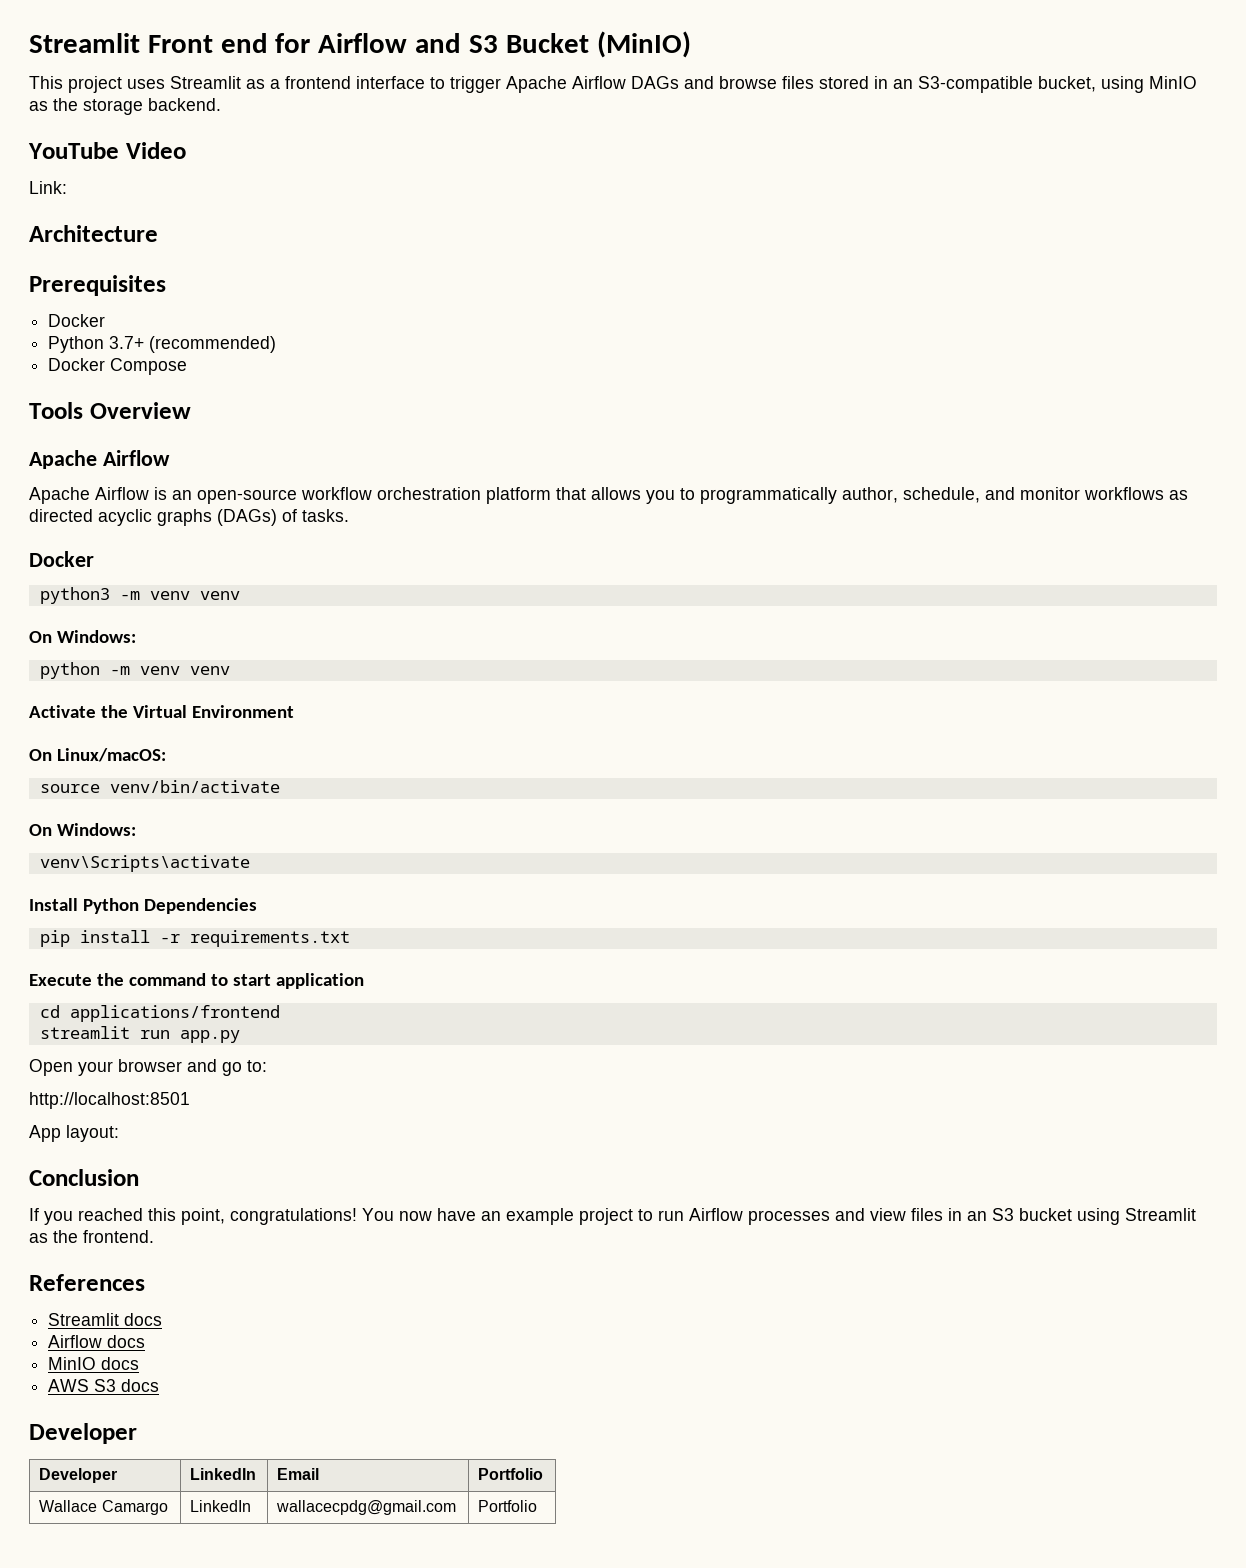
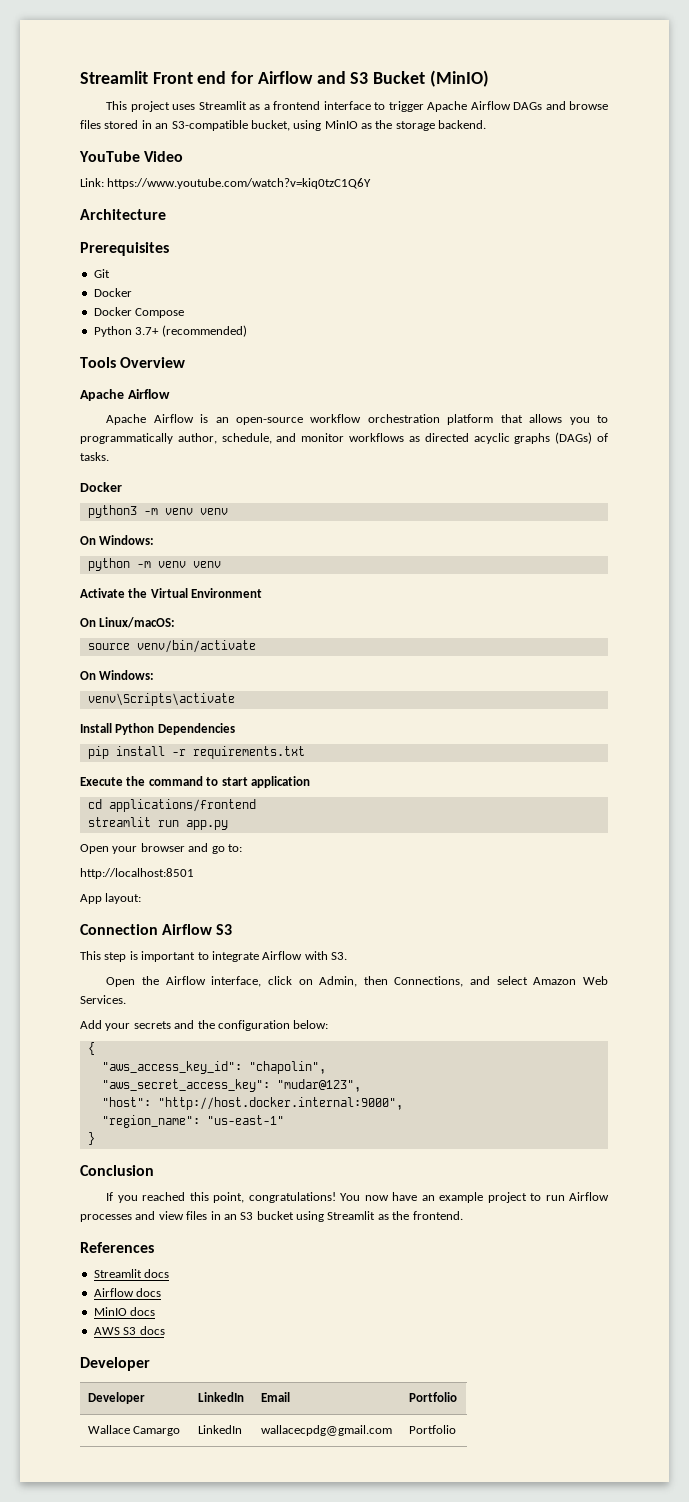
(67, 187) none -> [107,178,372,189] https://www.youtube.com/watch?v=kiq0tzC1Q6Y
[48,314,106,327] // Docker -> [93,269,110,278] [93,288,132,297] [93,307,185,318] // Git // Docker // Docker Compose
[48,358,188,375] // Docker Compose -> (247, 331) none
(119, 1133) none -> [80,924,233,935] [80,951,347,962] [106,976,608,987] [80,995,126,1004] [80,1020,329,1031] [87,1042,95,1055] [101,1061,326,1074] [101,1079,361,1092] [101,1097,403,1110] [101,1115,284,1128] [87,1132,95,1145] // Connection Airflow S3 // This step is important to integrate Airflow with S3. // Open the Airflow interface, click on Admin, then Connections, and select Amazon Web Services. // Add your secrets and the configuration below: // { // "aws_access_key_id": "chapolin", // "aws_secret_access_key": "mudar@123", // "host": "http://host.docker.internal:9000", // "region_name": "us-east-1" // }

